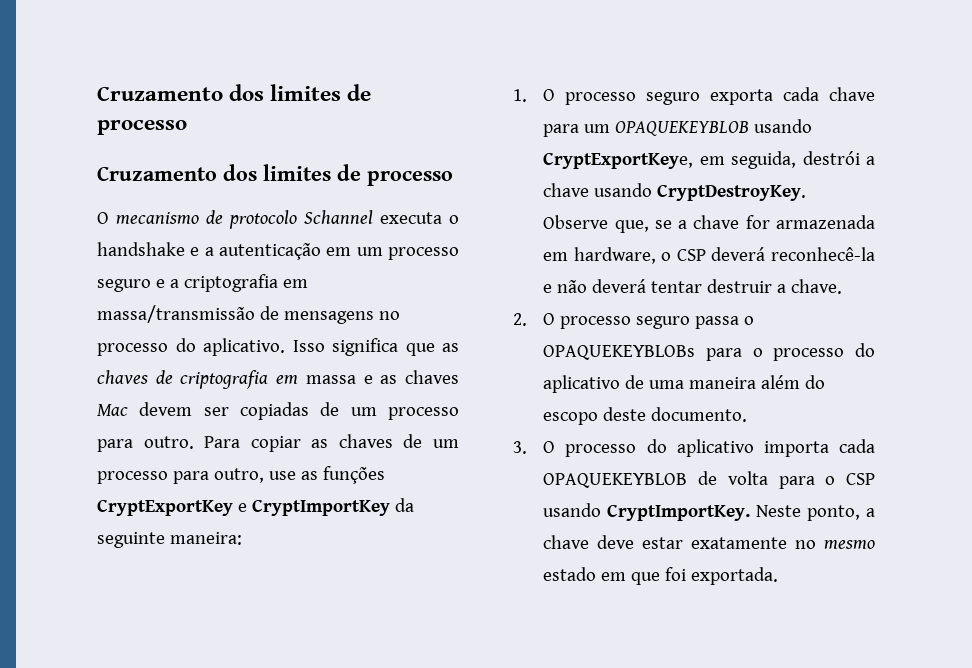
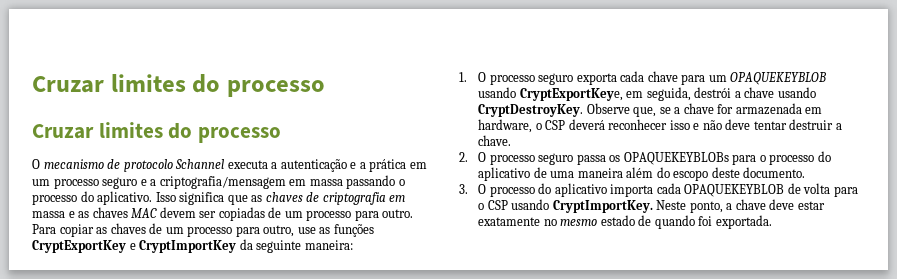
[97,84,372,101] [97,120,187,135] [97,164,361,181] Cruzamento dos limites de processo // Cruzamento dos limites de -> [32,74,325,97] [32,122,193,139] Cruzar limites do processo // Cruzar limites do
[449,215,459,224] [97,242,321,260] o handshake e a autenticação -> [271,159,407,172] a autenticação e a prática
[183,274,308,292] [97,305,400,324] criptografia em massa/transmissão de mensagens no -> [159,175,405,189] criptografia/mensagem em massa passando o
[97,404,128,416] Mac -> [131,208,158,218] MAC
[771,247,875,261] reconhecê-la -> [608,119,690,130] reconhecer isso
[592,279,647,293] deverá -> [725,119,751,130] deve
[744,316,755,325] o -> [609,155,621,162] os
[601,572,661,585] em que -> [638,215,695,229] de quando

